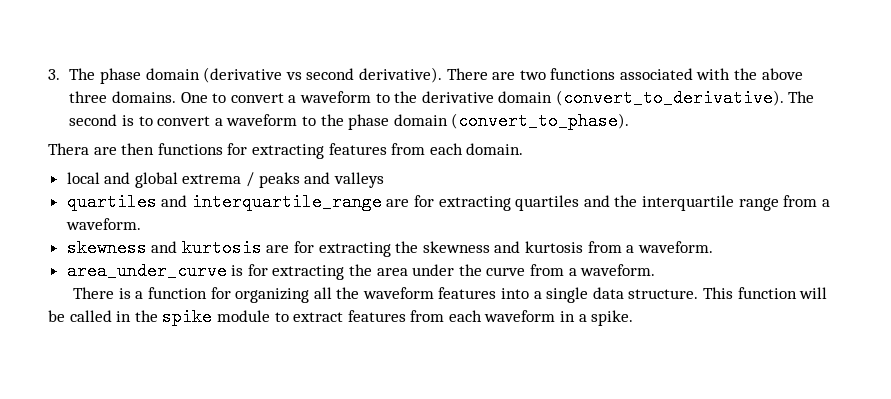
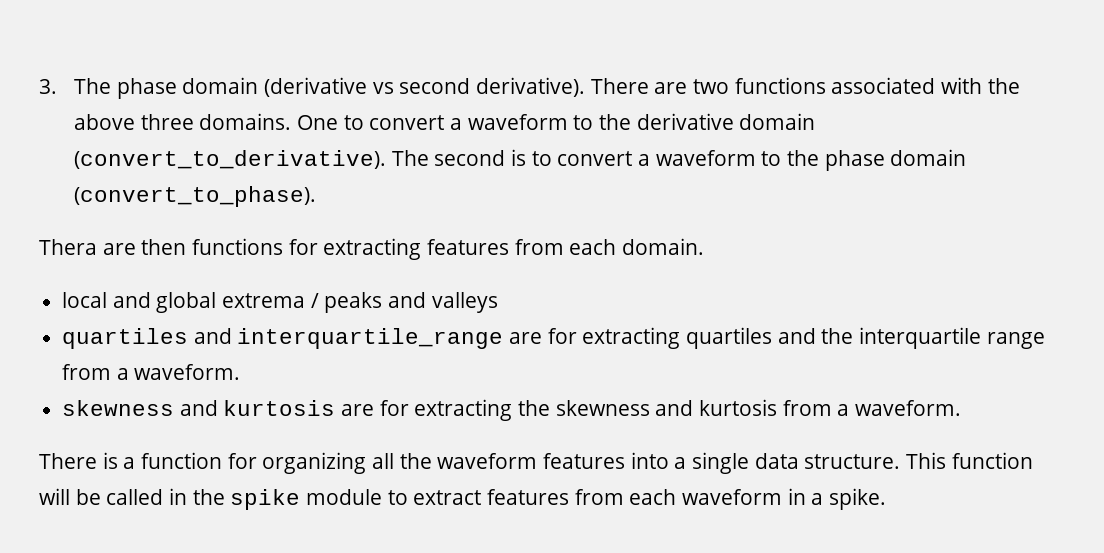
[66,262,656,280] // area_under_curve is for extracting the area under the curve from a waveform. -> (962, 408) none

